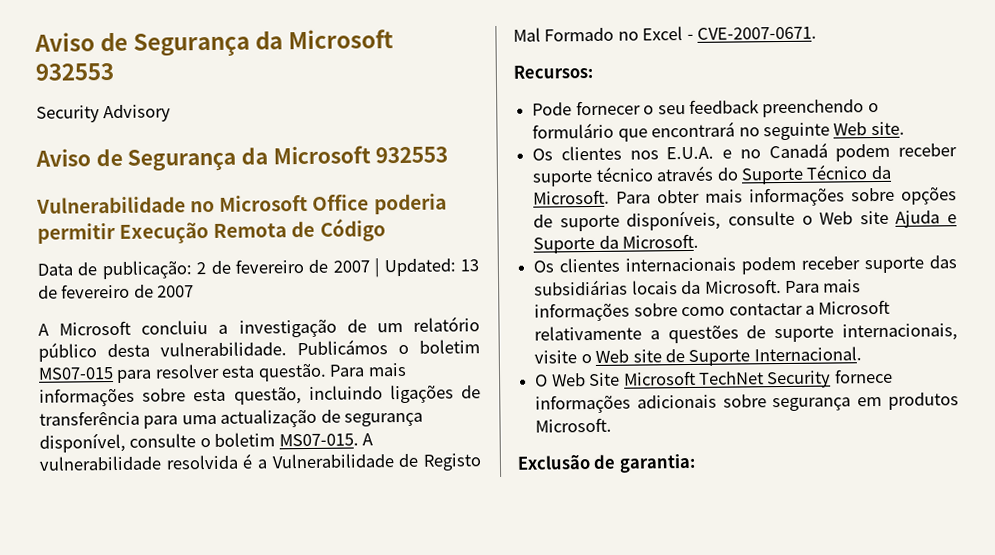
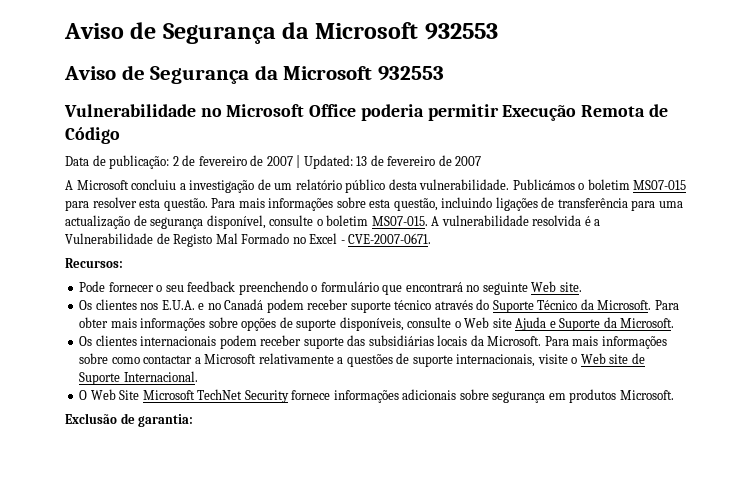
[34,29,395,57] [35,63,114,81] [36,104,172,123] Aviso de Segurança da Microsoft 932553 // Security Advisory -> [64,22,498,44] Aviso de Segurança da Microsoft 932553

